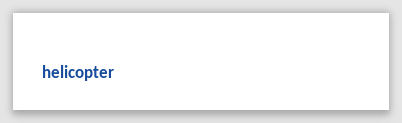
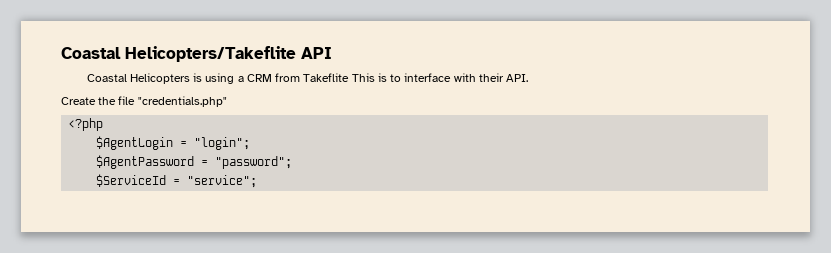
[42,65,114,81] helicopter -> [61,46,332,62] [86,73,529,84] [61,96,227,107] [68,118,104,131] [96,136,251,150] [96,155,293,169] [96,174,258,188] Coastal Helicopters/Takeflite API // Coastal Helicopters is using a CRM from Takeflite This is to interface with their API. // Create the file "credentials.php" // <?php // $AgentLogin = "login"; // $AgentPassword = "password"; // $ServiceId = "service";

